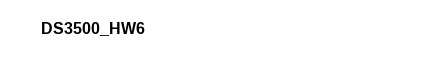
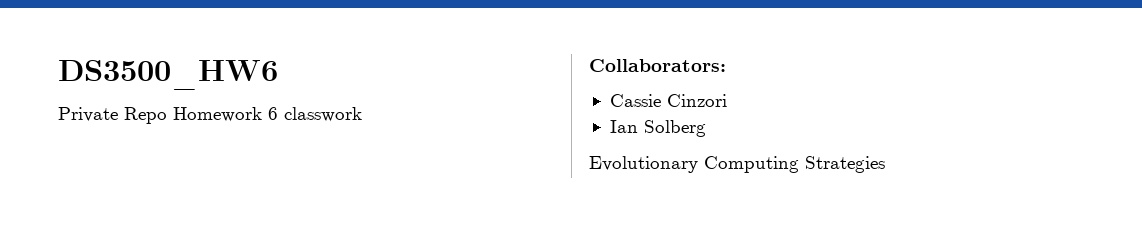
(145, 29) none -> [58,107,362,124] [589,59,726,72] [609,94,727,107] [609,120,706,137] [589,156,885,173] // Private Repo Homework 6 classwork // Collaborators: // Cassie Cinzori // Ian Solberg // Evolutionary Computing Strategies

